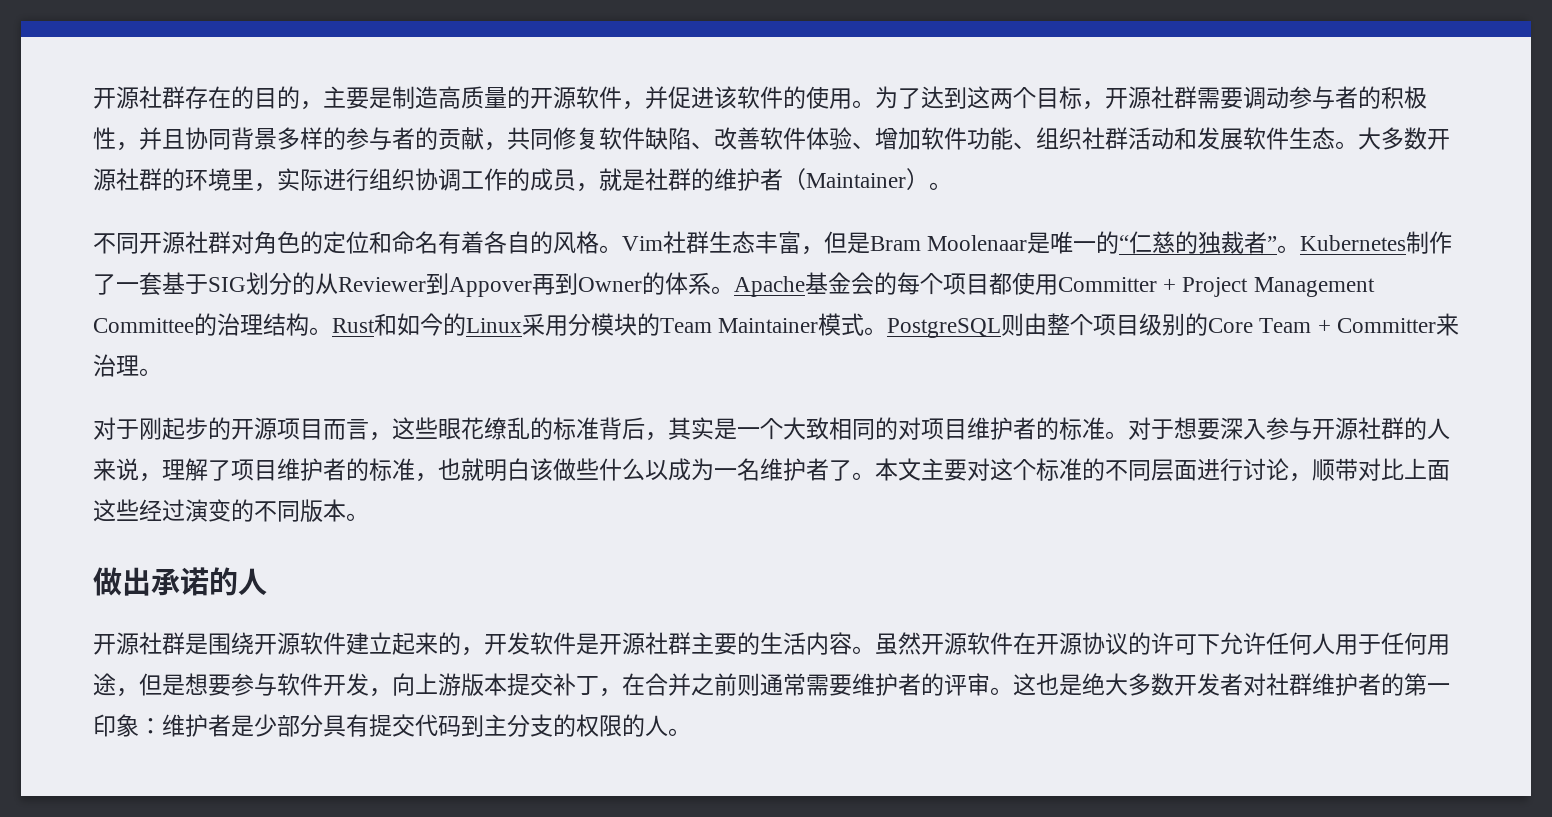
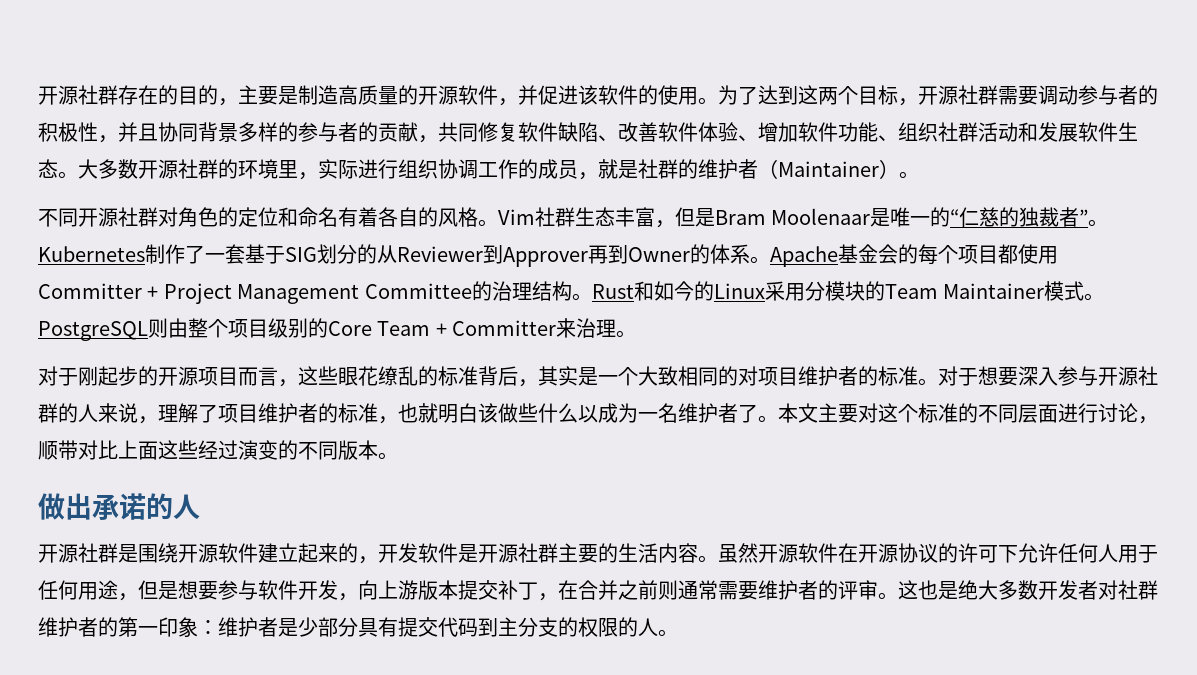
[449,277,532,297] Appover -> [503,247,588,267] Approver

